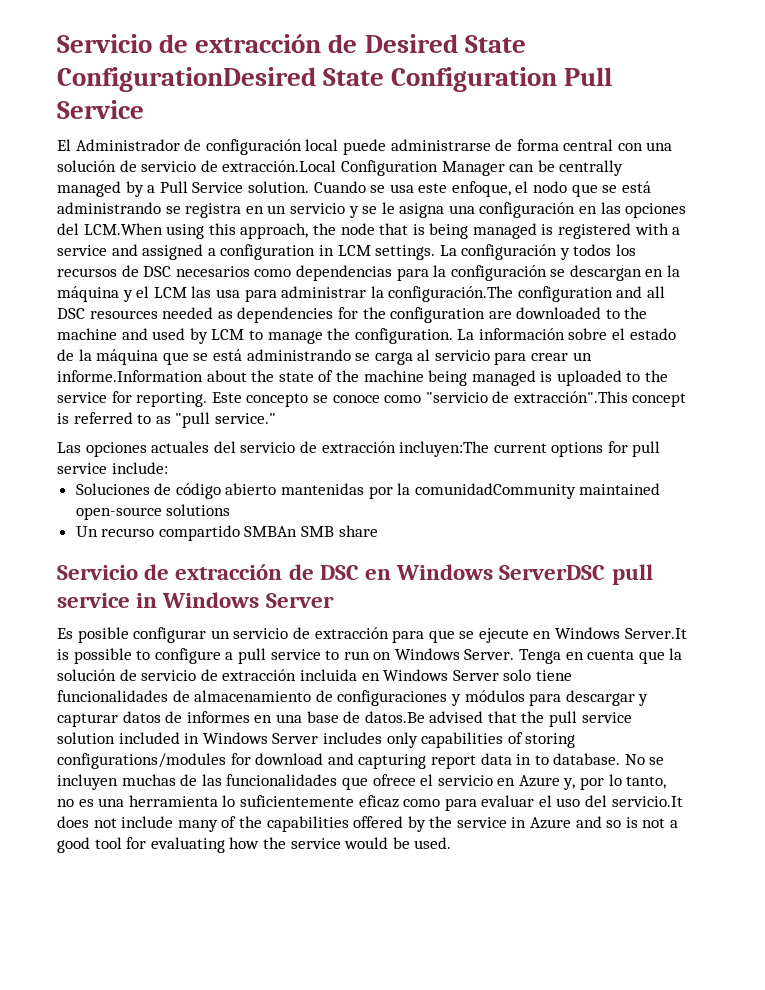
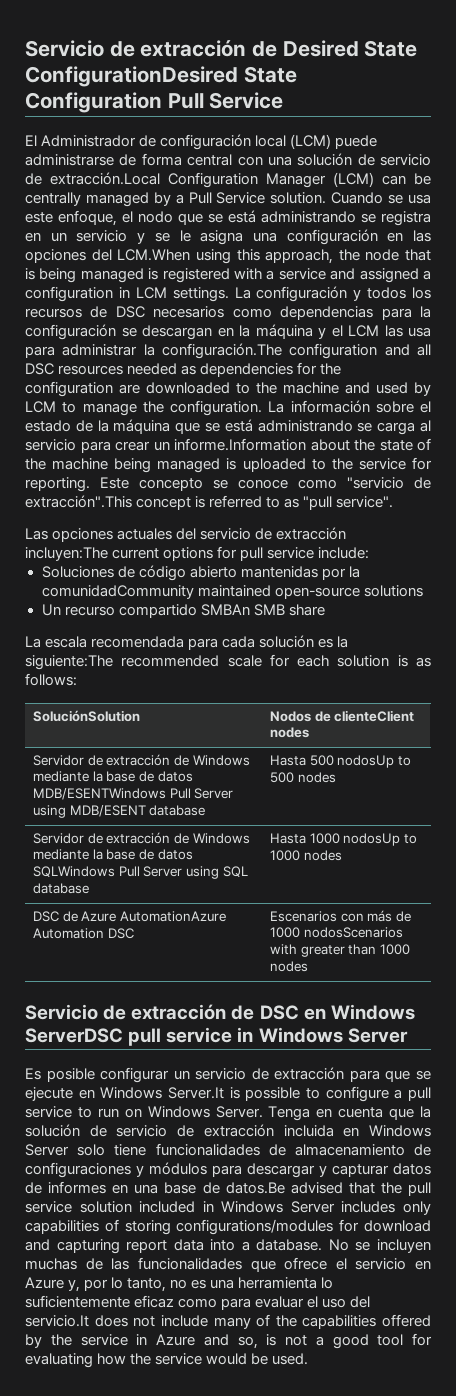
(339, 145) none -> [290,134,332,149] (LCM)
(505, 168) none -> [333,172,374,187] (LCM)
[214,413,276,424] service." -> [336,496,394,508] service".
(378, 531) none -> [25,635,349,650] [25,654,431,670] [25,673,77,686] [33,710,141,722] [270,710,415,722] [270,727,310,738] [33,754,250,766] [33,771,193,782] [33,788,234,800] [33,805,206,818] [270,755,412,768] [270,772,336,783] [33,832,250,844] [33,849,193,860] [33,866,248,879] [33,883,90,894] [270,833,418,846] [270,850,342,861] [33,911,227,922] [33,928,134,939] [270,910,412,922] [270,927,403,938] [270,944,411,957] [270,961,309,972] // La escala recomendada para cada solución es la siguiente:The recommended scale for each solution is as follows: // SoluciónSolution | Nodos de clienteClient nodes // Servidor de extracción de Windows mediante la base de datos MDB/ESENTWindows Pull Server using MDB/ESENT database | Hasta 500 nodosUp to 500 nodes // Servidor de extracción de Windows mediante la base de datos SQLWindows Pull Server using SQL database | Hasta 1000 nodosUp to 1000 nodes // DSC de Azure AutomationAzure Automation DSC | Escenarios con más de 1000 nodosScenarios with greater than 1000 nodes
[516,754,549,765] in to -> [210,1239,250,1251] into a
[606,820,622,828] so -> [237,1336,258,1349] so,

